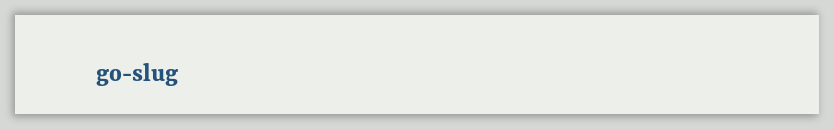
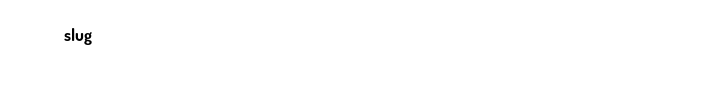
[96,63,178,86] go-slug -> [64,28,92,45] slug

